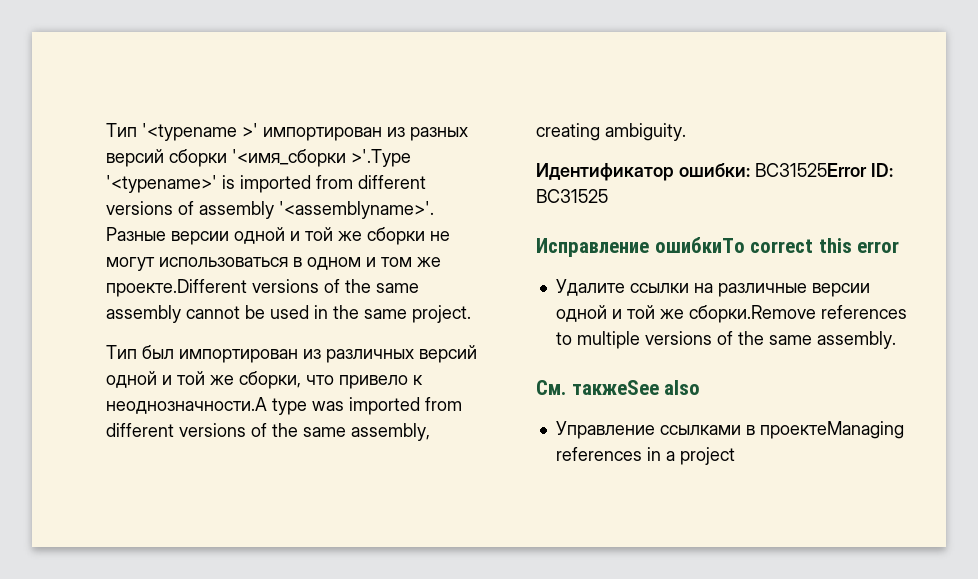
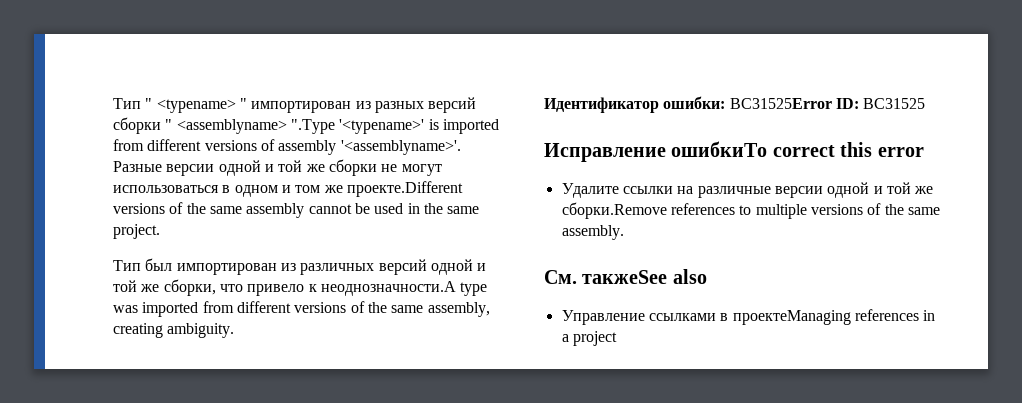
[106,123,258,141] Тип '<typename >' -> [113,98,247,113] Тип " <typename> "
[232,149,411,167] '<имя_сборки >'.Type -> [165,119,335,134] " <assemblyname> ".Type

